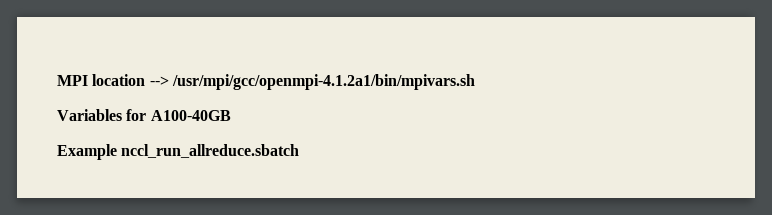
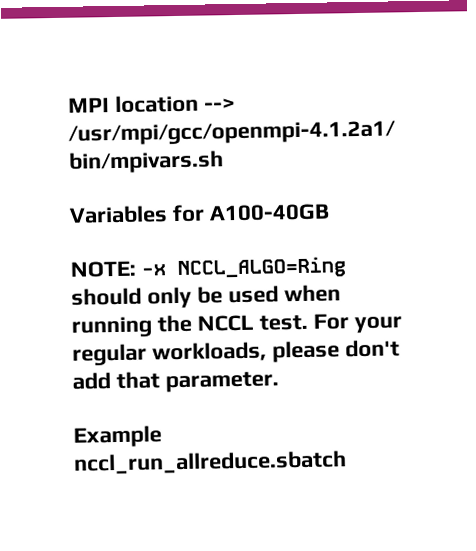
(231, 115) none -> [70,256,347,280] [71,284,341,309] [71,313,402,338] [72,339,400,366] [72,371,279,393] // NOTE: -x NCCL_ALGO=Ring should only be used when running the NCCL test. For your regular workloads, please don't add that parameter.

